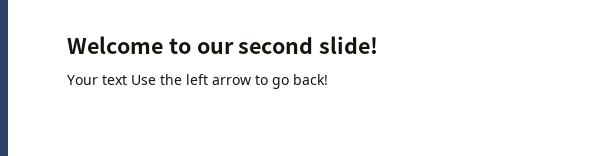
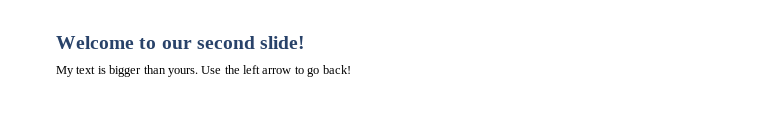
[67,75,127,85] Your text -> [56,65,198,77] My text is bigger than yours.

